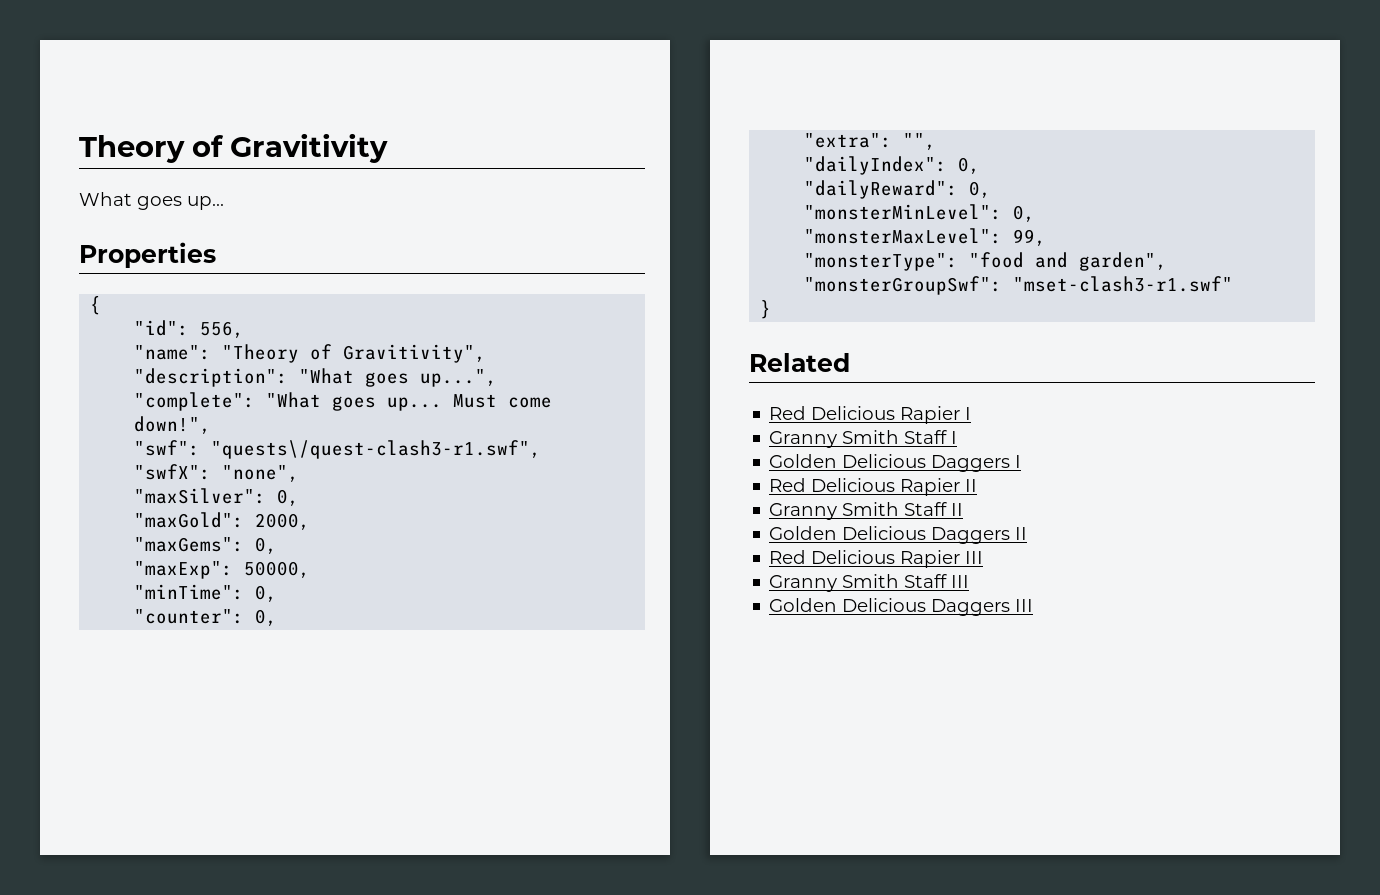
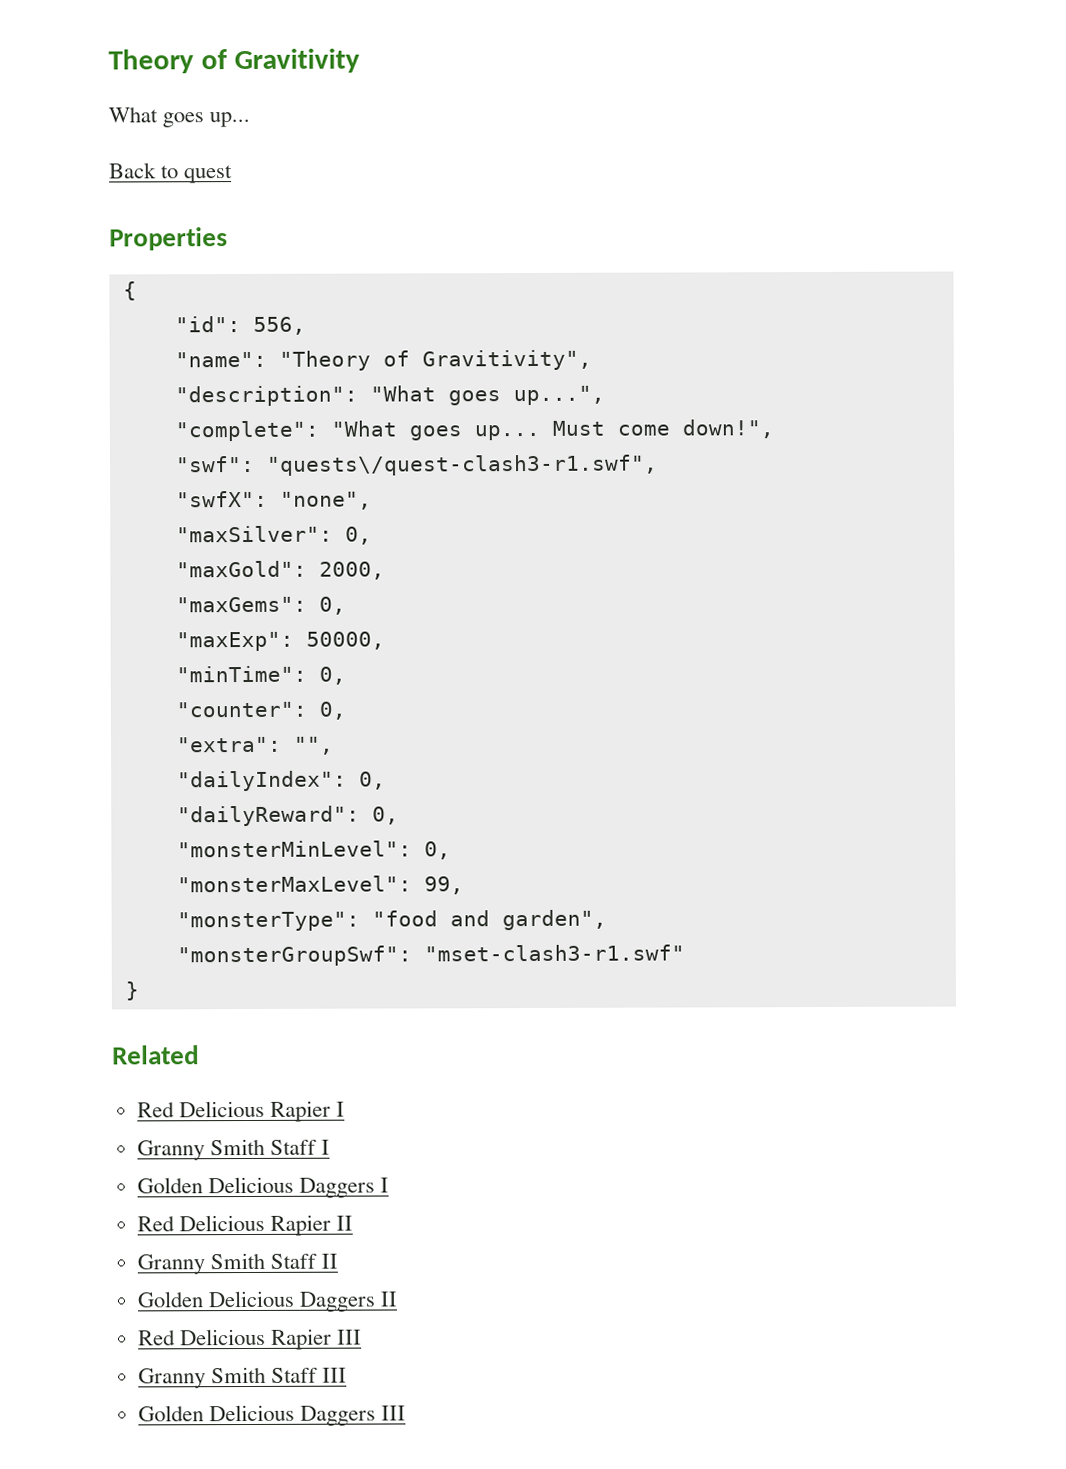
(224, 203) none -> [109,162,234,184] // Back to quest

